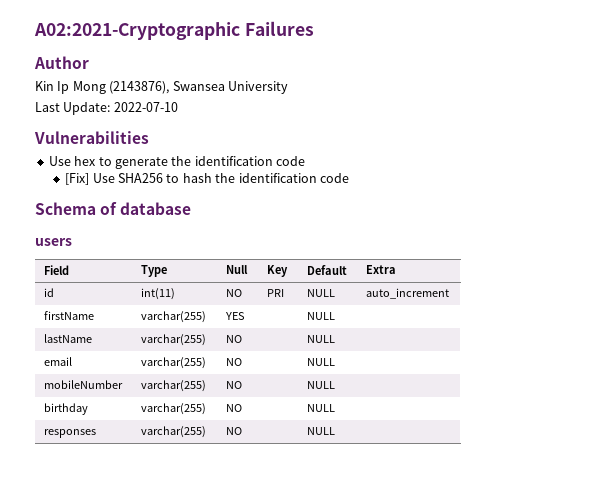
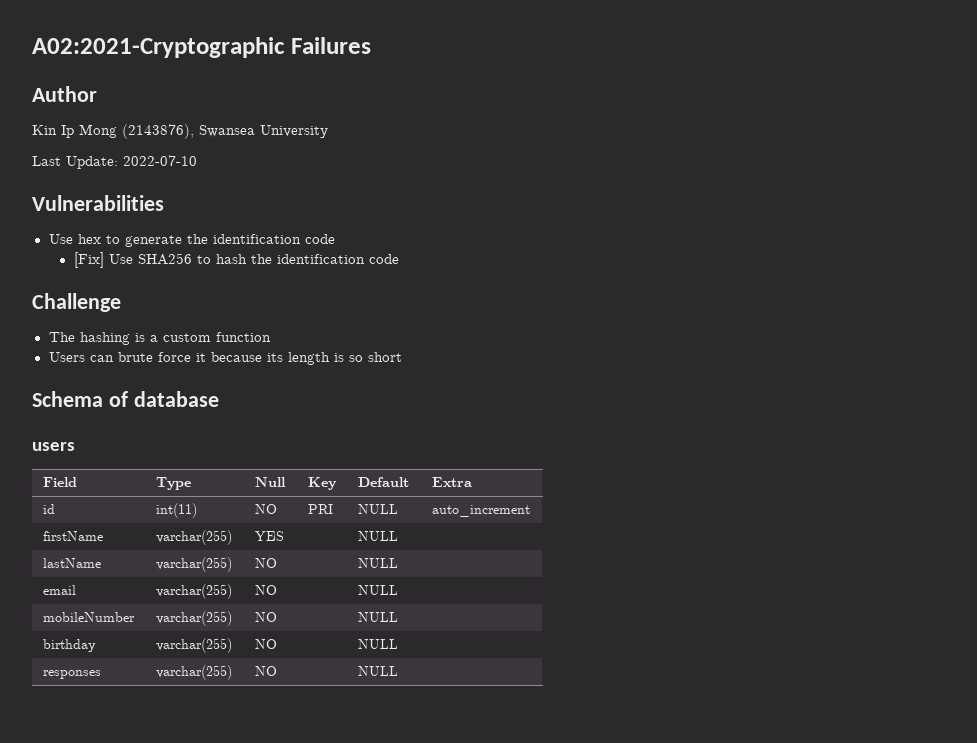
(349, 178) none -> [32,293,121,312] [48,332,271,345] [48,352,402,365] // Challenge // The hashing is a custom function // Users can brute force it because its length is so short

